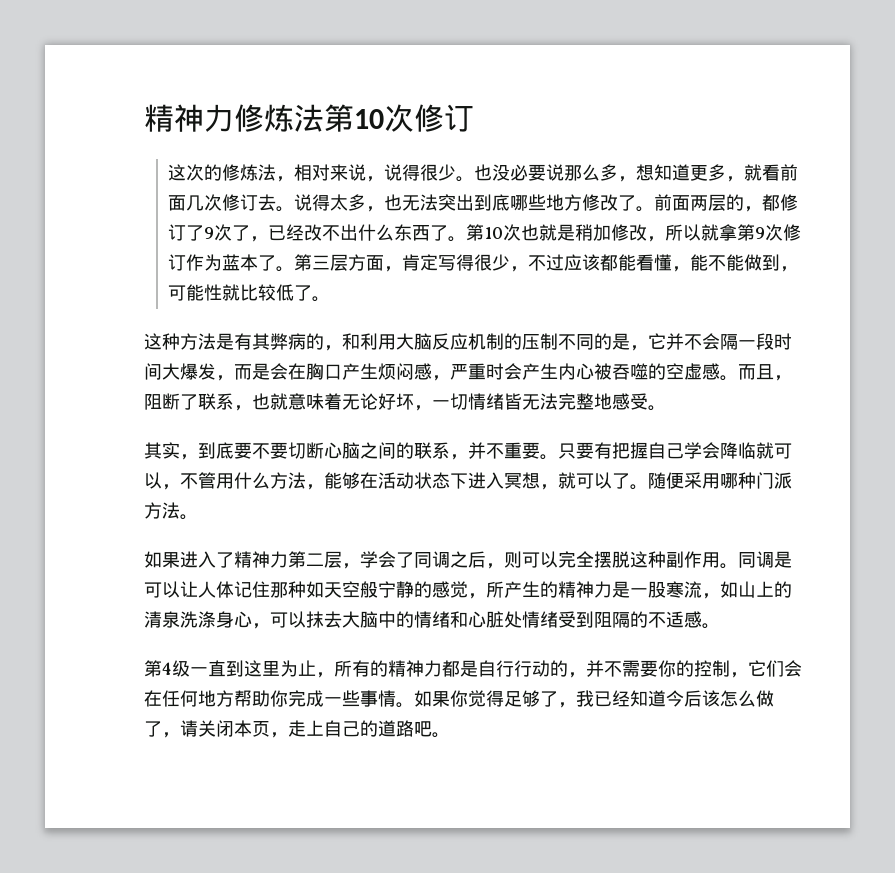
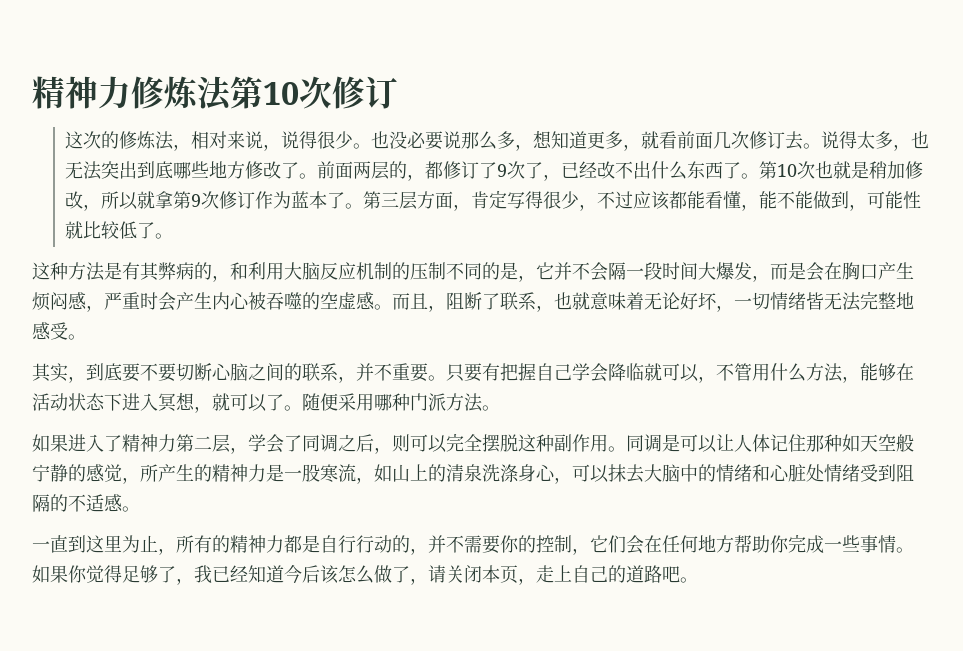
[144,660,190,677] 第4级 -> (140, 509) none

